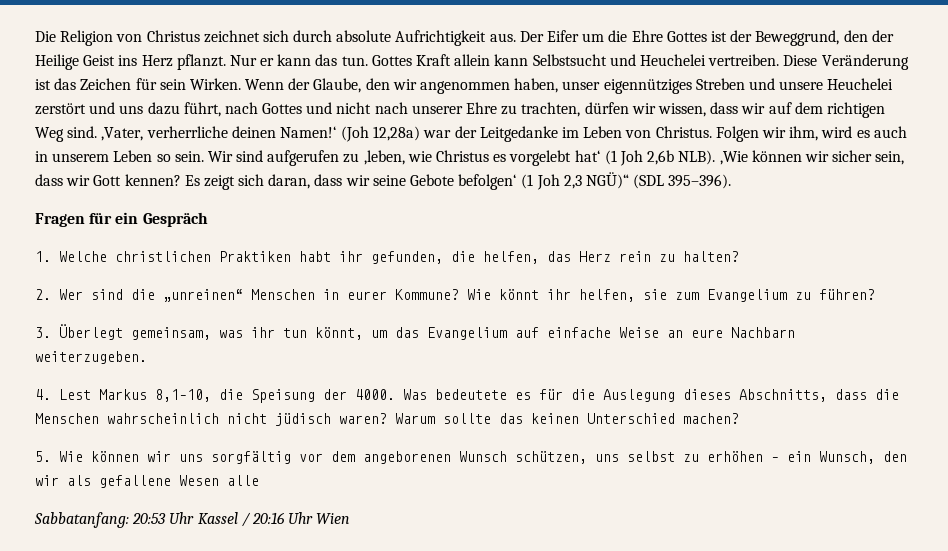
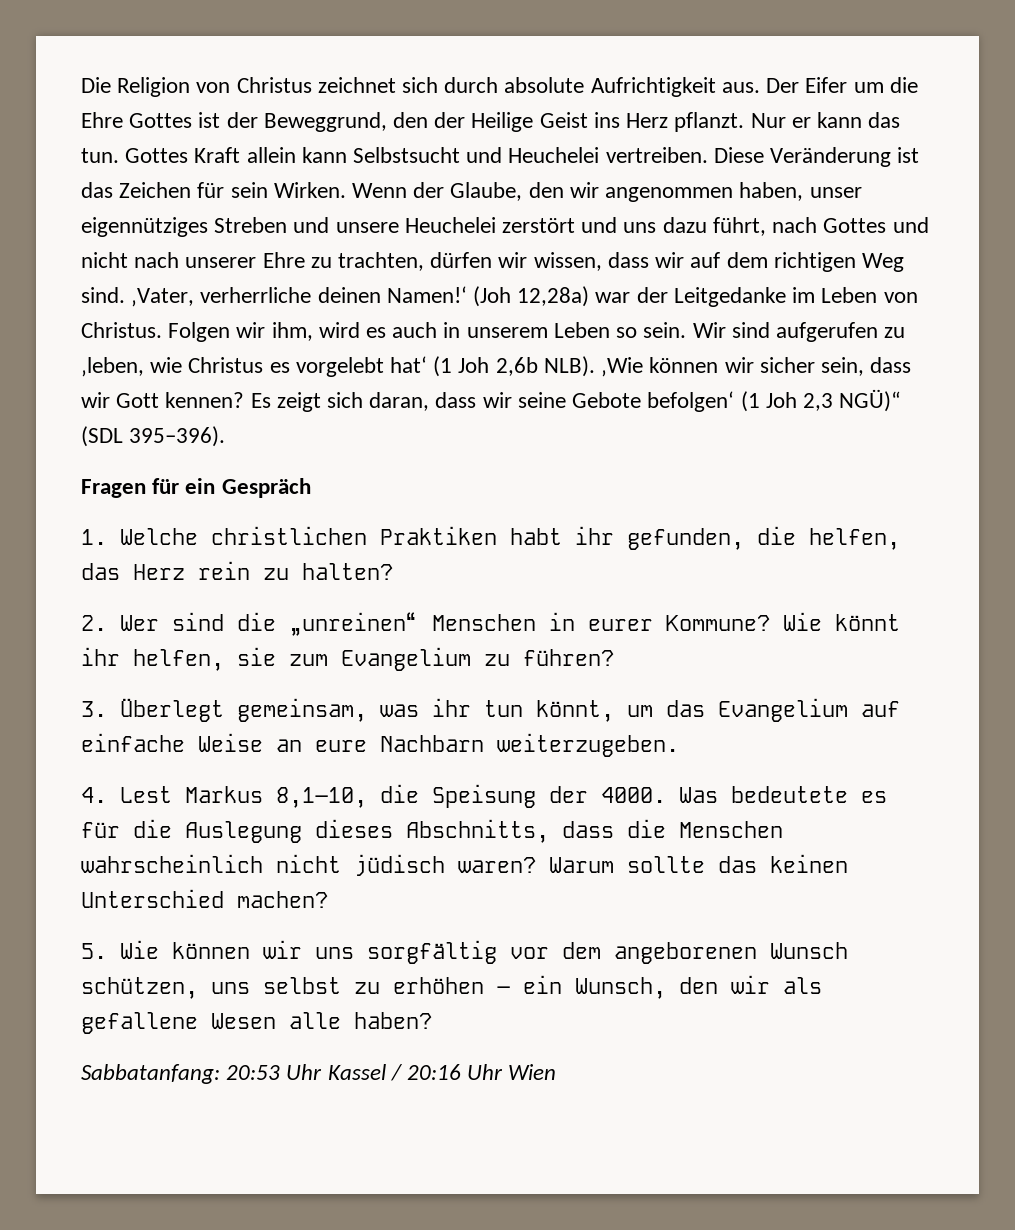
(259, 480) none -> [354,1012,432,1029] haben?

